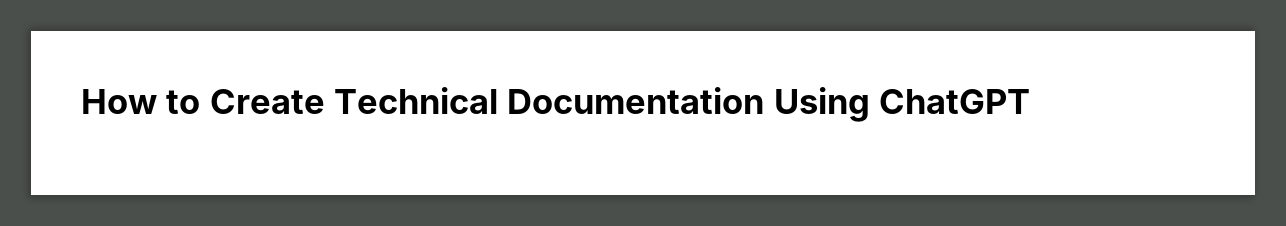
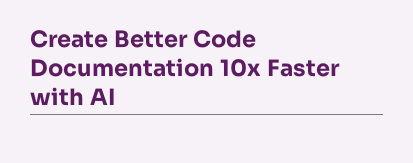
[81,87,1030,122] How to Create Technical Documentation Using ChatGPT -> [30,30,257,48] [30,58,341,77] [30,87,116,106] Create Better Code Documentation 10x Faster with AI

